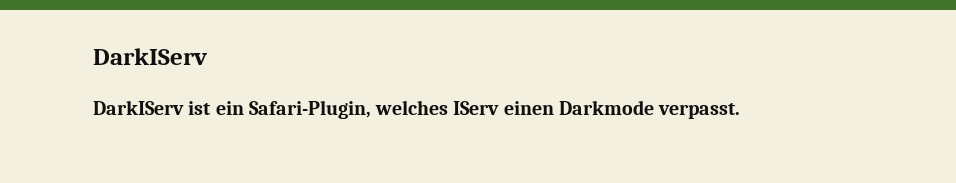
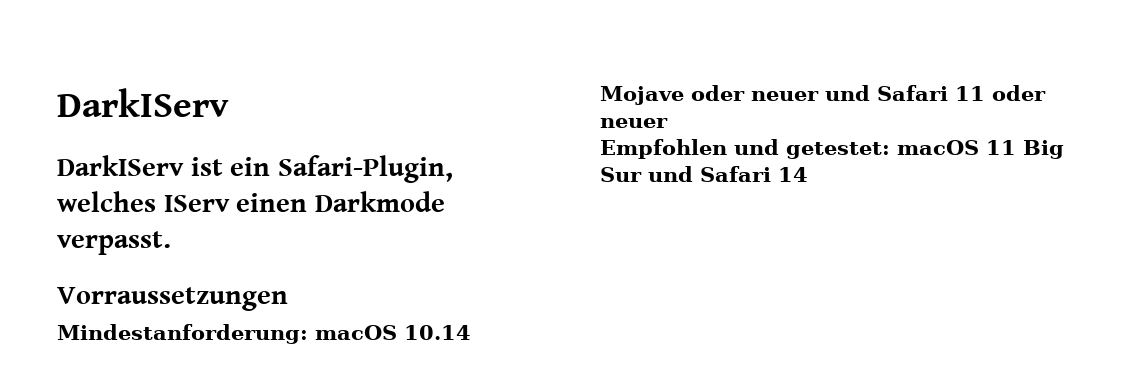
(741, 111) none -> [57,287,288,311] [57,324,471,344] [600,85,1046,105] [600,118,668,128] [600,139,1064,159] [600,166,808,182] // Vorraussetzungen // Mindestanforderung: macOS 10.14 Mojave oder neuer und Safari 11 oder neuer // Empfohlen und getestet: macOS 11 Big Sur und Safari 14

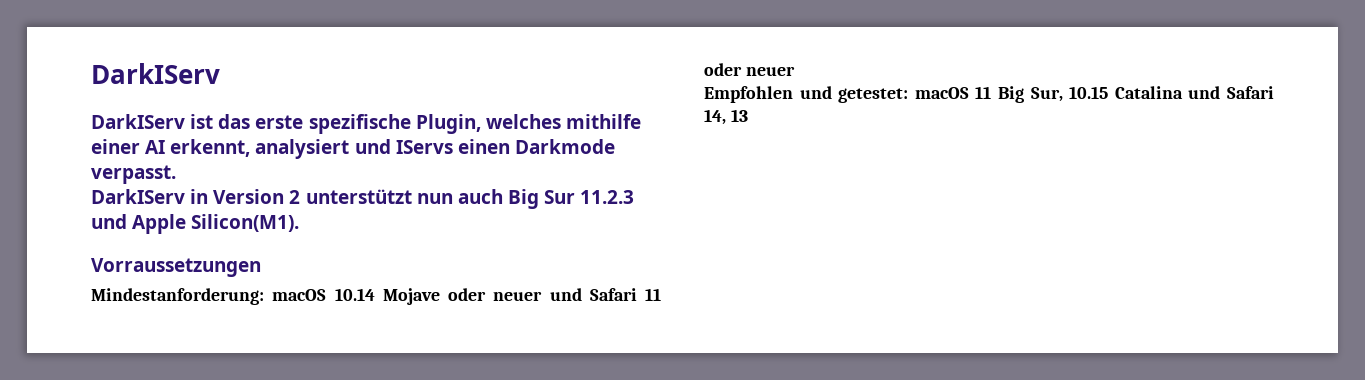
[230,155,453,183] [57,191,445,212] [57,231,171,255] ein Safari-Plugin, welches IServ einen Darkmode verpasst. -> [218,114,641,134] [91,139,615,159] [91,165,176,184] [91,189,635,209] [91,214,300,234] das erste spezifische Plugin, welches mithilfe einer AI erkennt, analysiert und IServs einen Darkmode verpasst. // DarkIServ in Version 2 unterstützt nun auch Big Sur 11.2.3 und Apple Silicon(M1).
[600,166,808,182] Sur und Safari 14 -> [1030,86,1274,102] [704,109,748,125] Sur, 10.15 Catalina und Safari 14, 13

